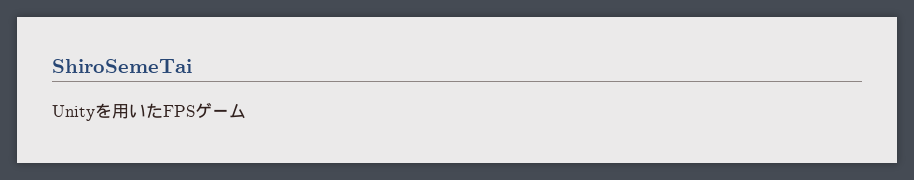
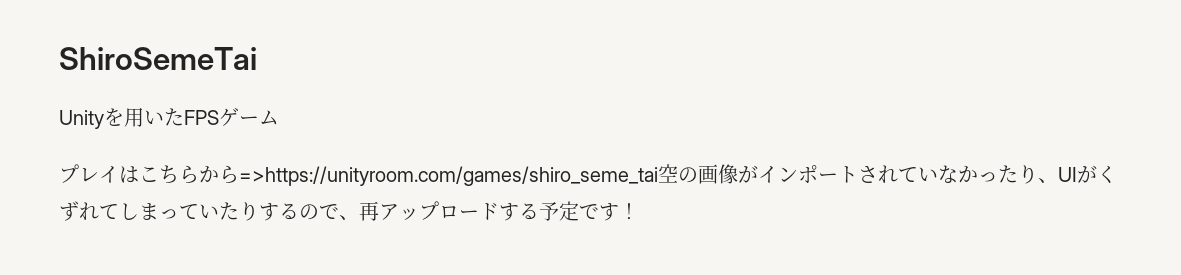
(246, 111) none -> [59,164,1117,186] [59,201,639,221] // プレイはこちらから=>https://unityroom.com/games/shiro_seme_tai空の画像がインポートされていなかったり、UIがくずれてしまっていたりするので、再アップロードする予定です！

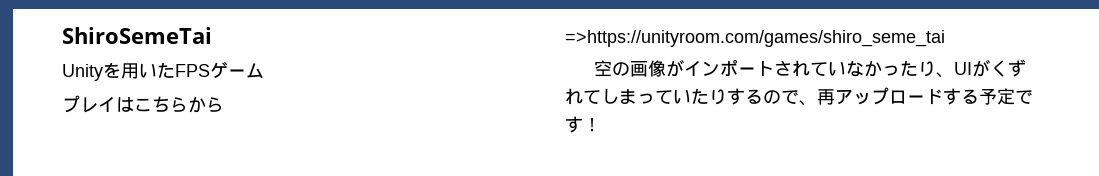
(658, 176) none -> (945, 38) //

